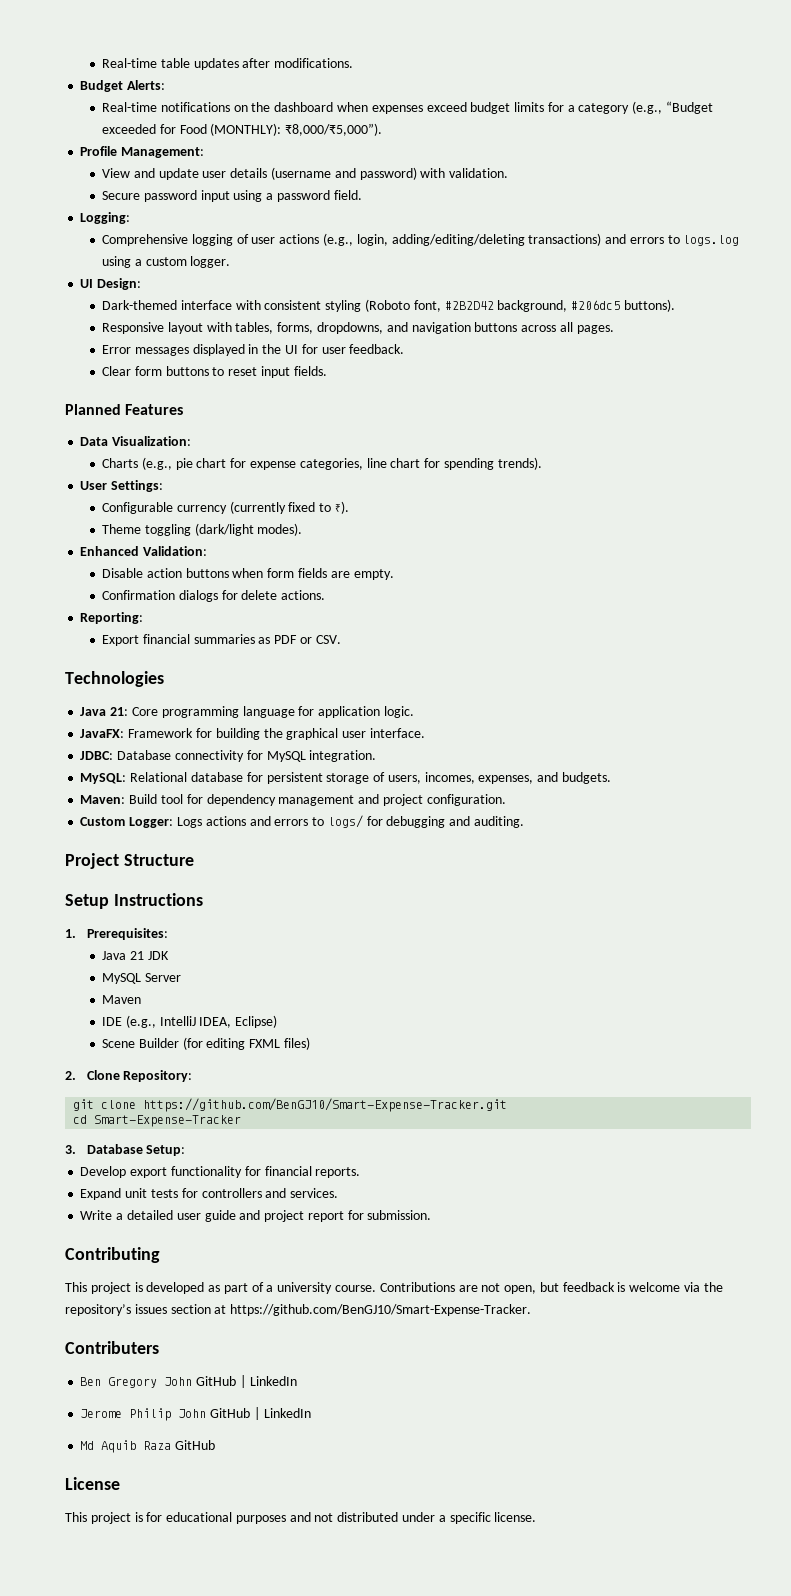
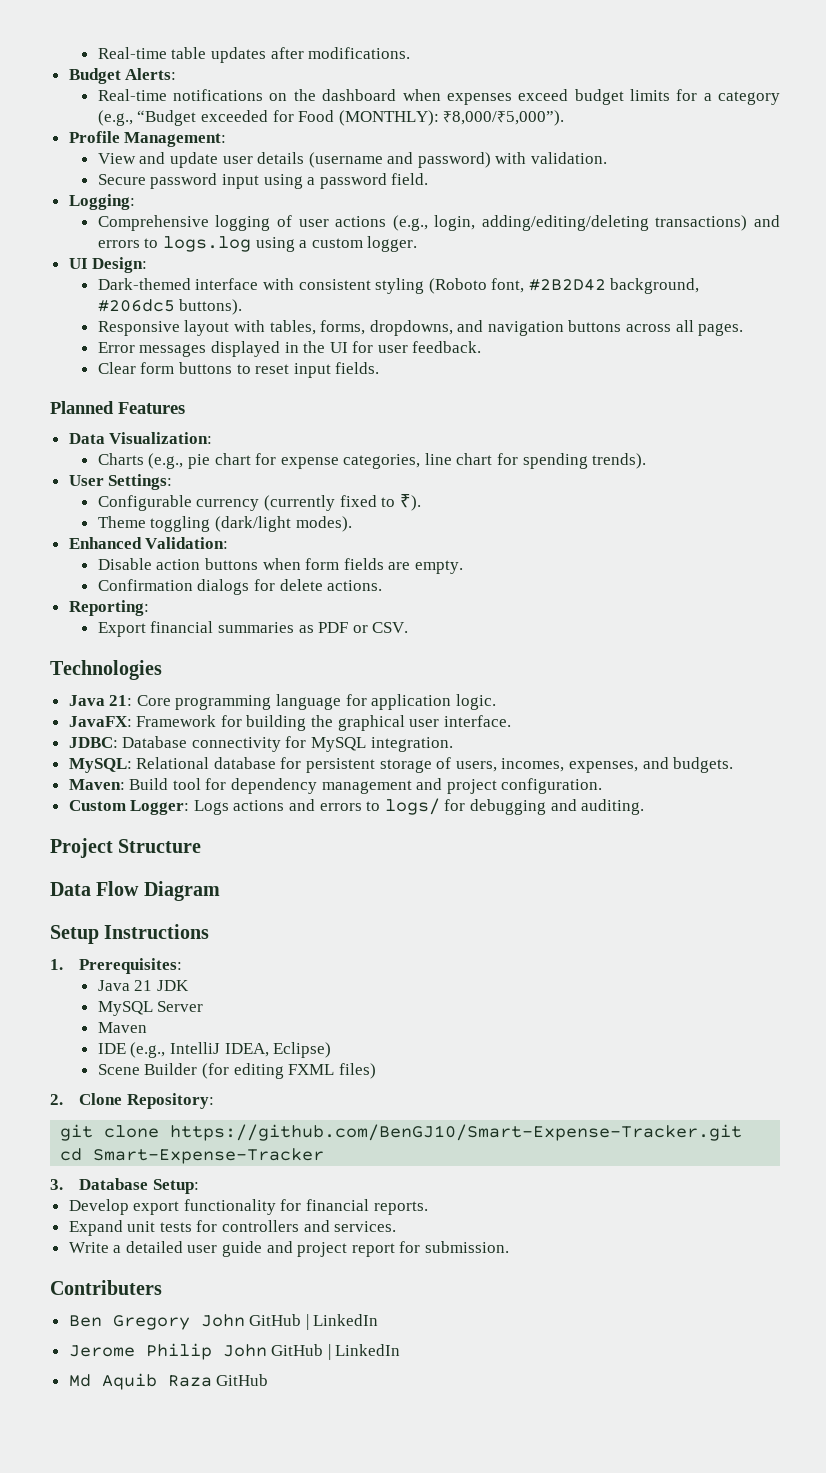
(194, 860) none -> [50,881,220,901] // Data Flow Diagram
[65,1247,160,1263] [65,1282,723,1294] [65,1304,532,1316] // Contributing // This project is developed as part of a university course. Contributions are not open, but feedback is welcome via the repository’s issues section at https://github.com/BenGJ10/Smart-Expense-Tracker. -> (510, 1247) none
[65,1477,120,1490] [65,1512,537,1524] // License // This project is for educational purposes and not distributed under a specific license. -> (269, 1380) none

